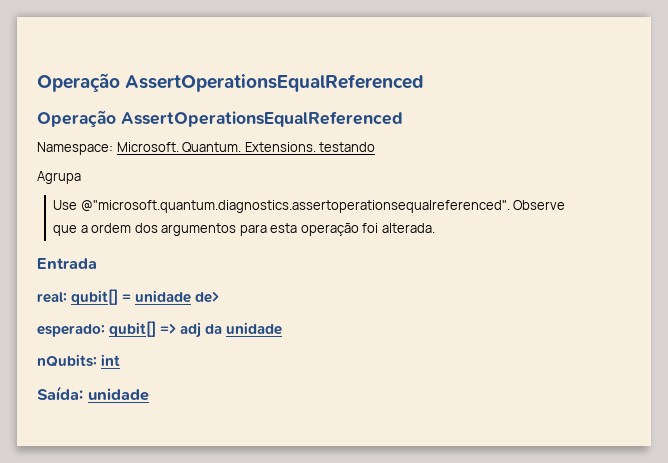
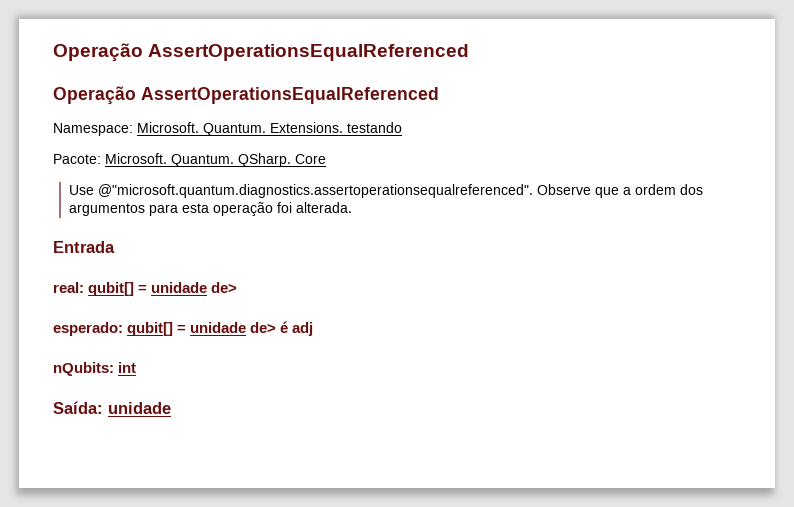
[37,171,81,184] Agrupa -> [53,153,326,167] Pacote: Microsoft. Quantum. QSharp. Core
[160,323,177,334] => -> [177,321,289,333] = unidade de> é
[205,322,283,335] da unidade -> (314, 329) none

